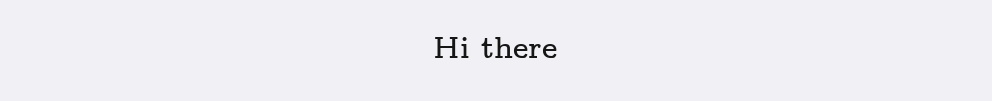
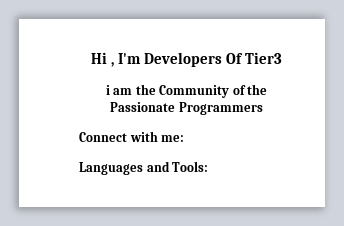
[481,37,557,58] there -> [110,52,283,67] [105,84,268,98] [110,102,263,115] [79,131,185,142] [79,161,209,175] , I'm Developers Of Tier3 // i am the Community of the Passionate Programmers // Connect with me: // Languages and Tools:

